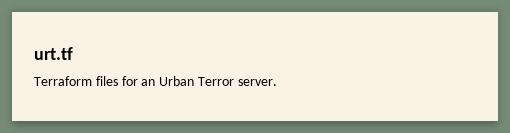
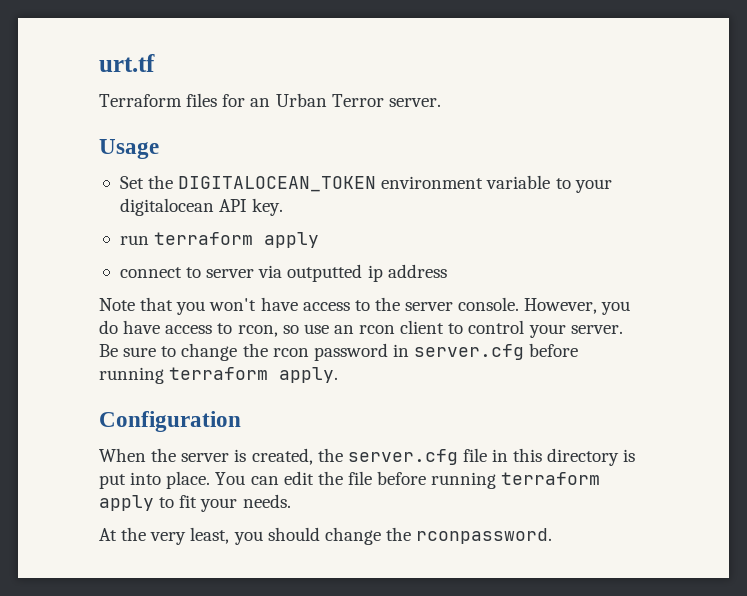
(277, 82) none -> [99,139,159,159] [119,175,612,193] [119,198,284,216] [119,232,320,248] [119,264,447,282] [99,297,631,315] [99,320,623,338] [99,343,579,361] [99,367,339,384] [99,411,241,432] [99,448,636,466] [99,471,601,489] [99,494,291,512] [99,527,553,545] // Usage // Set the DIGITALOCEAN_TOKEN environment variable to your digitalocean API key. // run terraform apply // connect to server via outputted ip address // Note that you won't have access to the server console. However, you do have access to rcon, so use an rcon client to control your server. Be sure to change the rcon password in server.cfg before running terraform apply. // Configuration // When the server is created, the server.cfg file in this directory is put into place. You can edit the file before running terraform apply to fit your needs. // At the very least, you should change the rconpassword.

